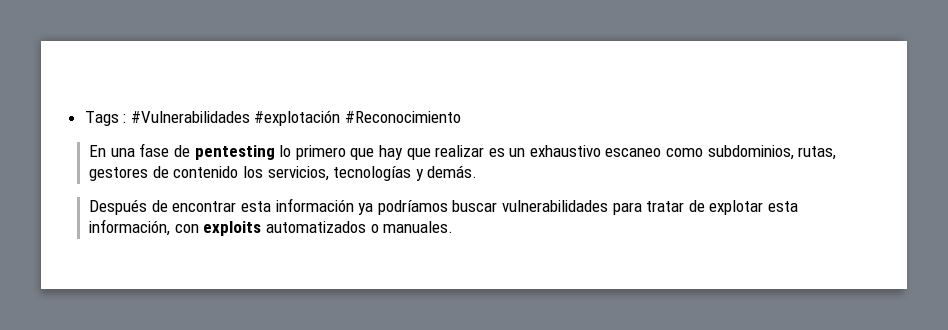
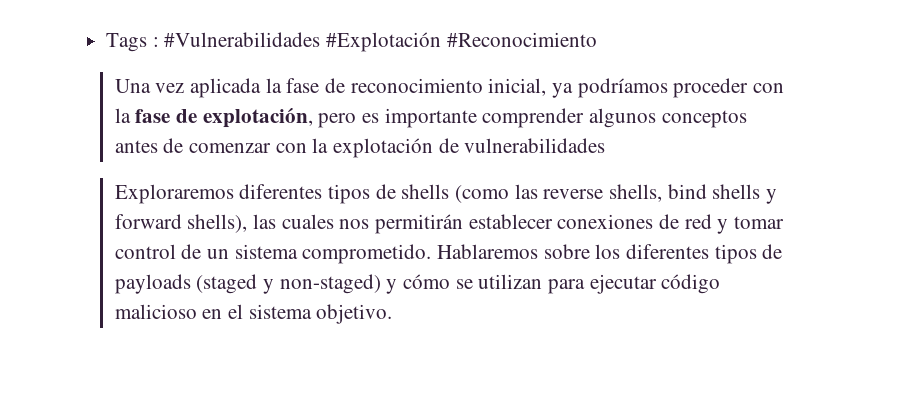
[254,110,341,126] #explotación -> [326,32,442,52] #Explotación
[89,143,837,160] [89,165,478,181] [89,198,798,215] [89,219,454,236] En una fase de pentesting lo primero que hay que realizar es un exhaustivo escaneo como subdominios, rutas, gestores de contenido los servicios, tecnologías y demás. // Después de encontrar esta información ya podríamos buscar vulnerabilidades para tratar de explotar esta información, con exploits automatizados o manuales. -> [114,78,785,98] [114,107,747,128] [114,138,606,158] [114,184,778,204] [114,214,785,234] [114,244,783,264] [114,274,721,294] [114,304,393,324] Una vez aplicada la fase de reconocimiento inicial, ya podríamos proceder con la fase de explotación, pero es importante comprender algunos conceptos antes de comenzar con la explotación de vulnerabilidades // Exploraremos diferentes tipos de shells (como las reverse shells, bind shells y forward shells), las cuales nos permitirán establecer conexiones de red y tomar control de un sistema comprometido. Hablaremos sobre los diferentes tipos de payloads (staged y non-staged) y cómo se utilizan para ejecutar código malicioso en el sistema objetivo.

